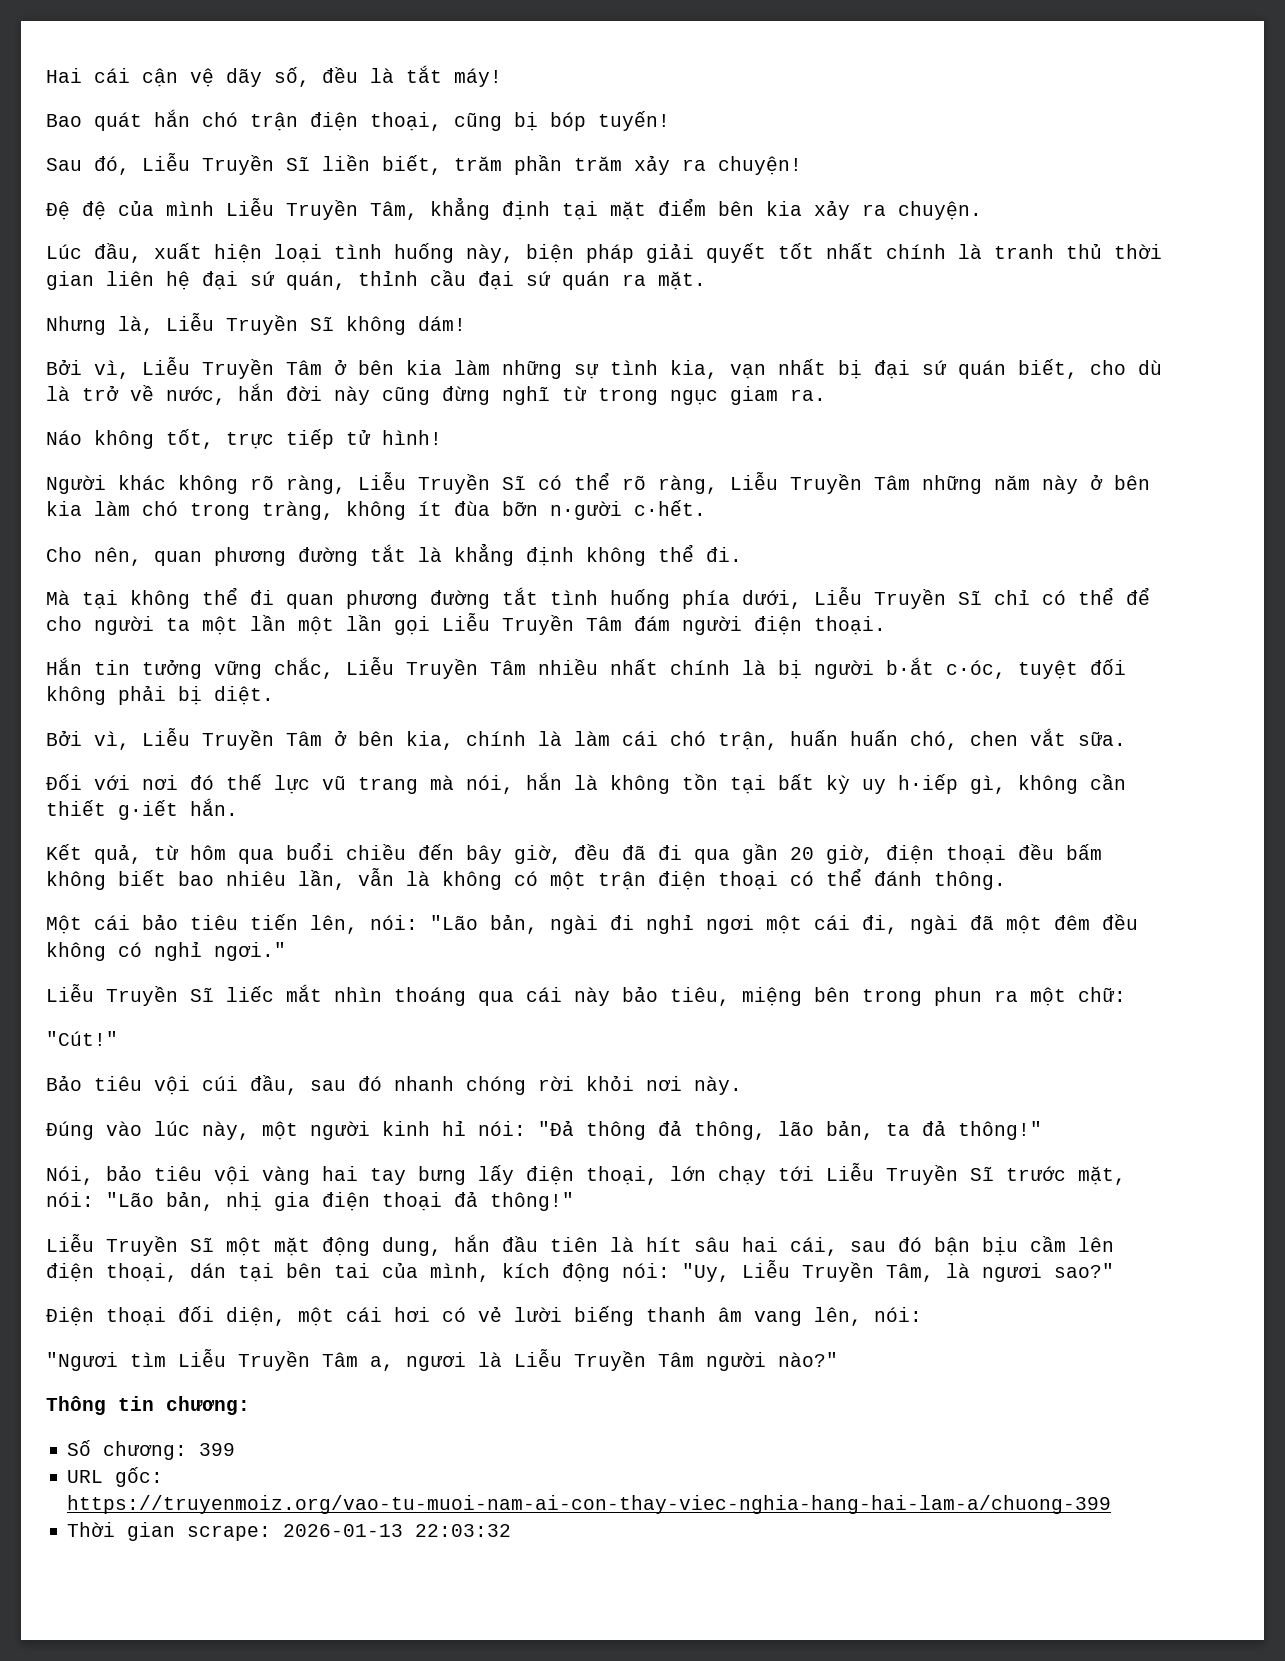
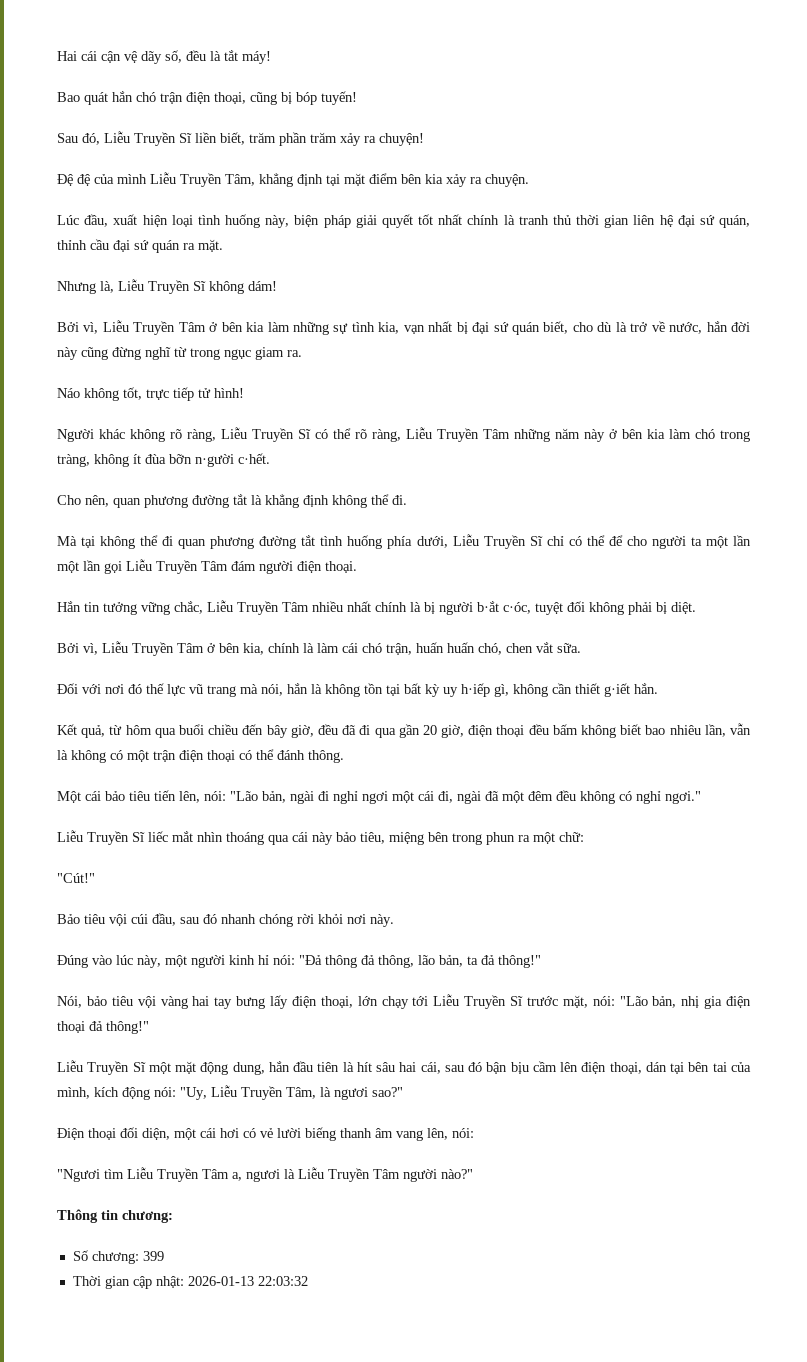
[67,1467,164,1487] [67,1495,1112,1514] // URL gốc: https://truyenmoiz.org/vao-tu-muoi-nam-ai-con-thay-viec-nghia-hang-hai-lam-a/chuong-399 -> (164, 1256) none
[187,1525,272,1541] scrape: -> [132,1276,184,1289] cập nhật:

